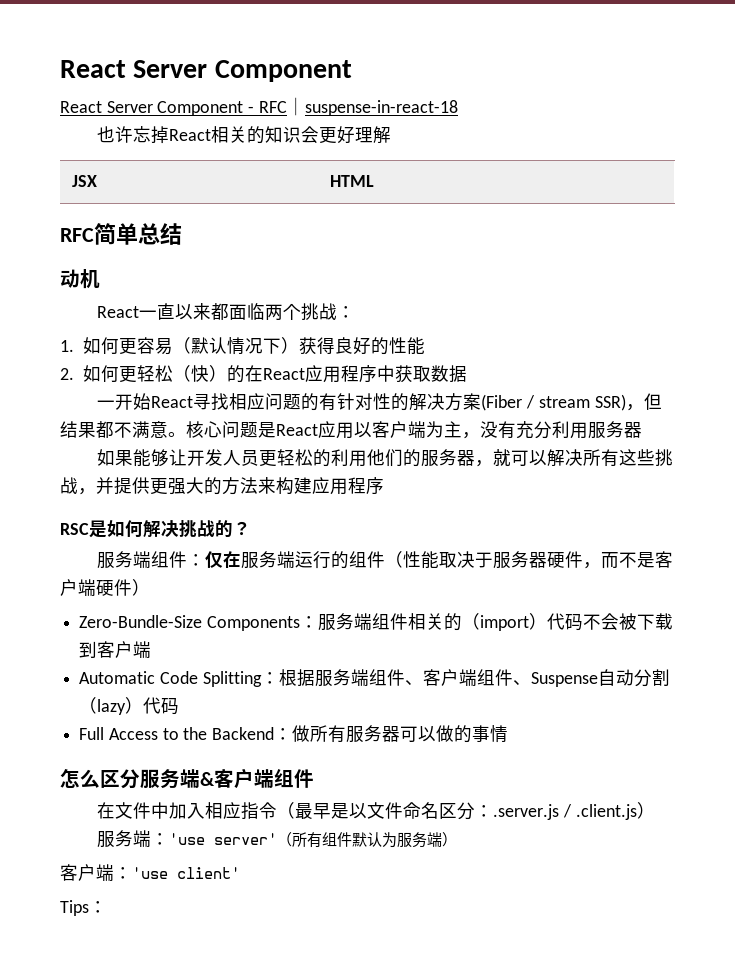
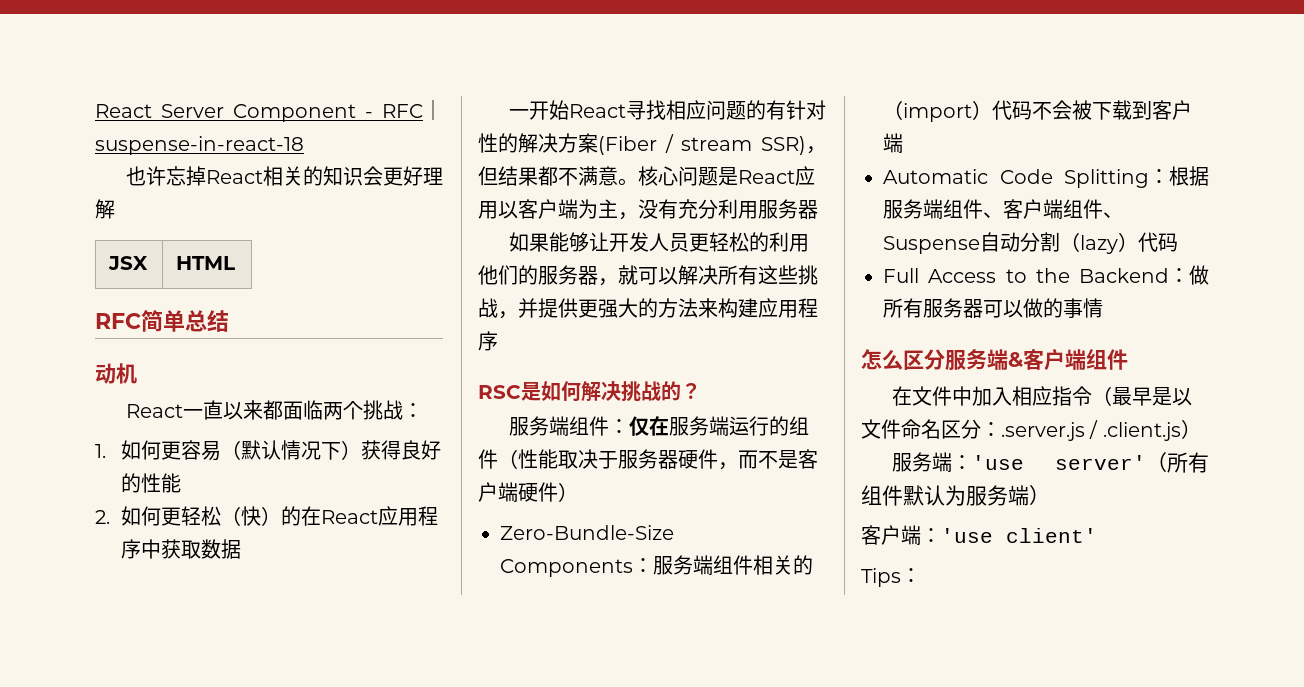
[60,60,352,82] [60,101,244,116] React Server Component // React Server Component -> [95,104,356,122] React Server Component

